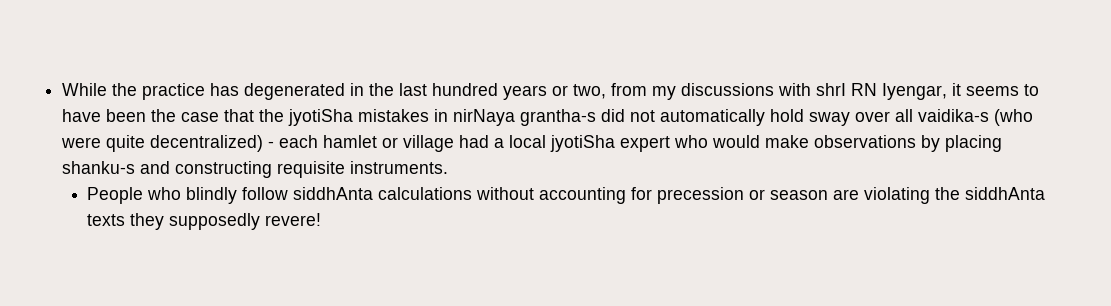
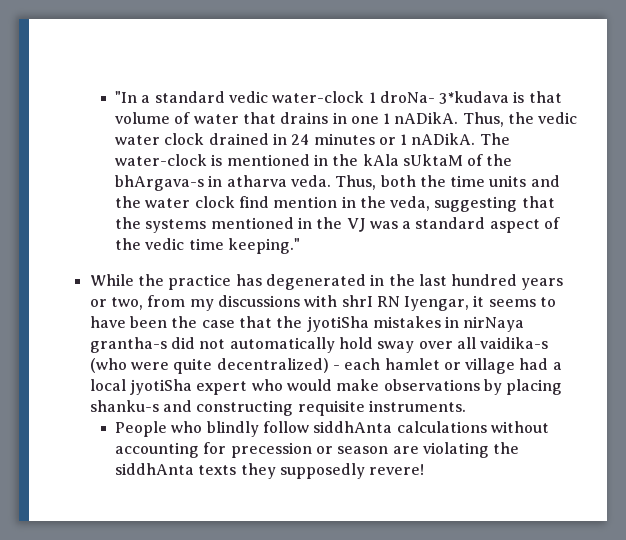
(62, 89) none -> [114,91,562,104] [114,112,578,127] [114,133,510,145] [114,154,513,166] [114,175,560,191] [114,196,555,212] [114,217,561,233] [114,238,300,254] "In a standard vedic water-clock 1 droNa- 3*kudava is that volume of water that drains in one 1 nADikA. Thus, the vedic water clock drained in 24 minutes or 1 nADikA. The water-clock is mentioned in the kAla sUktaM of the bhArgava-s in atharva veda. Thus, both the time units and the water clock find mention in the veda, suggesting that the systems mentioned in the VJ was a standard aspect of the vedic time keeping." //

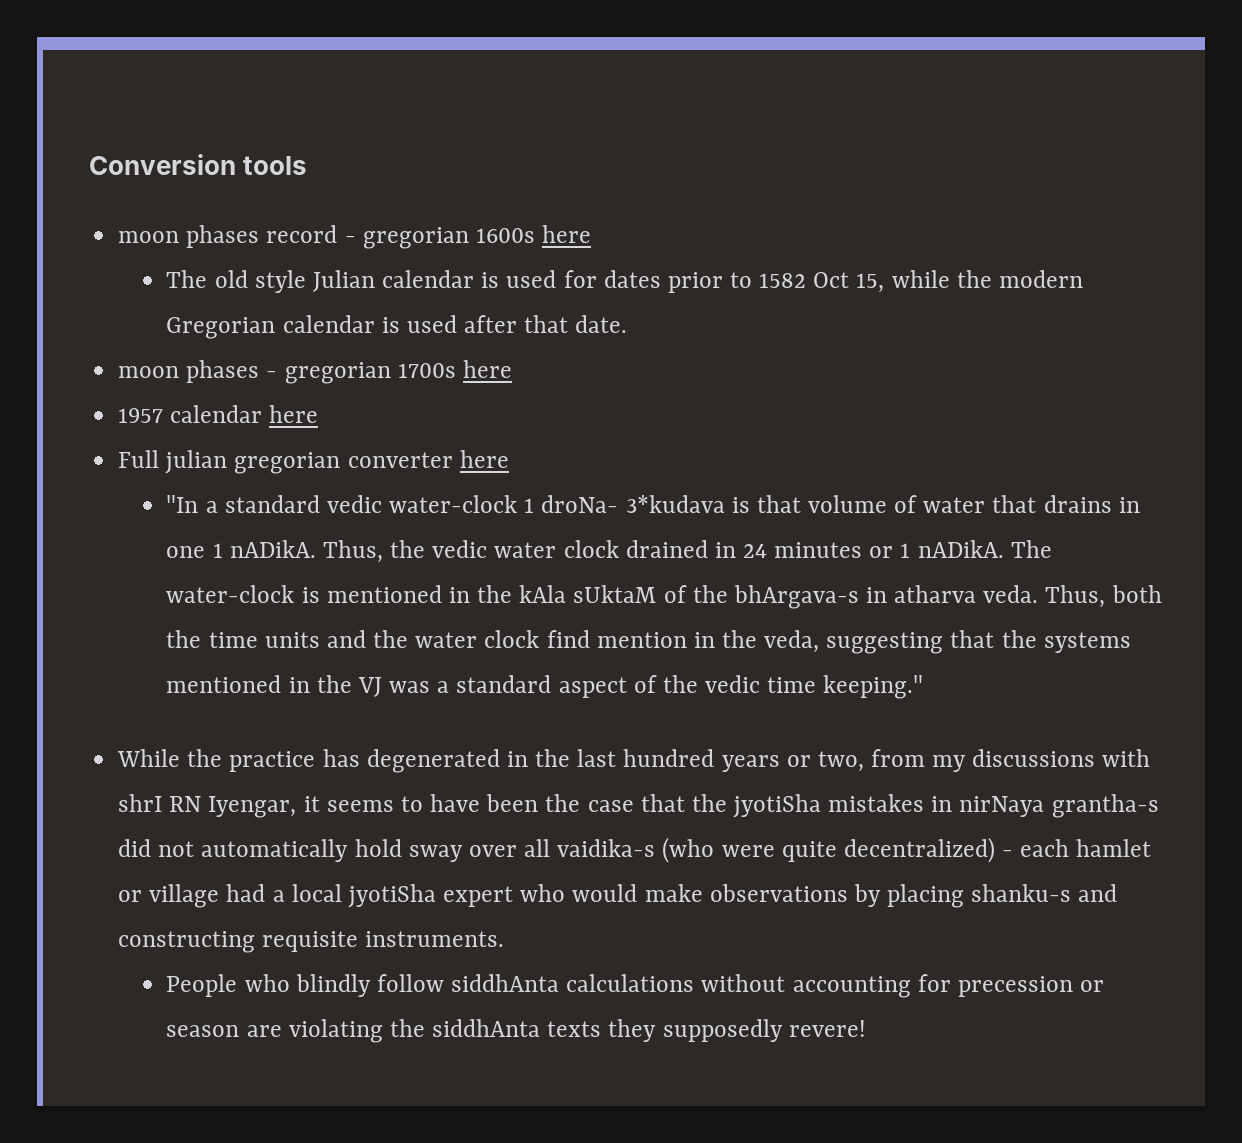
(114, 97) none -> [89,154,308,175] [118,225,592,249] [166,270,1083,293] [166,315,628,339] [118,360,512,384] [118,405,319,423] [118,450,509,474] Conversion tools // moon phases record - gregorian 1600s here // The old style Julian calendar is used for dates prior to 1582 Oct 15, while the modern Gregorian calendar is used after that date. // moon phases - gregorian 1700s here // 1957 calendar here // Full julian gregorian converter here //

